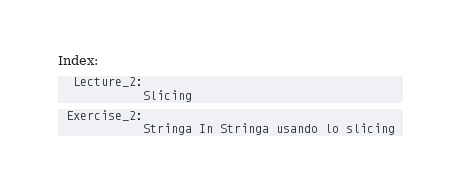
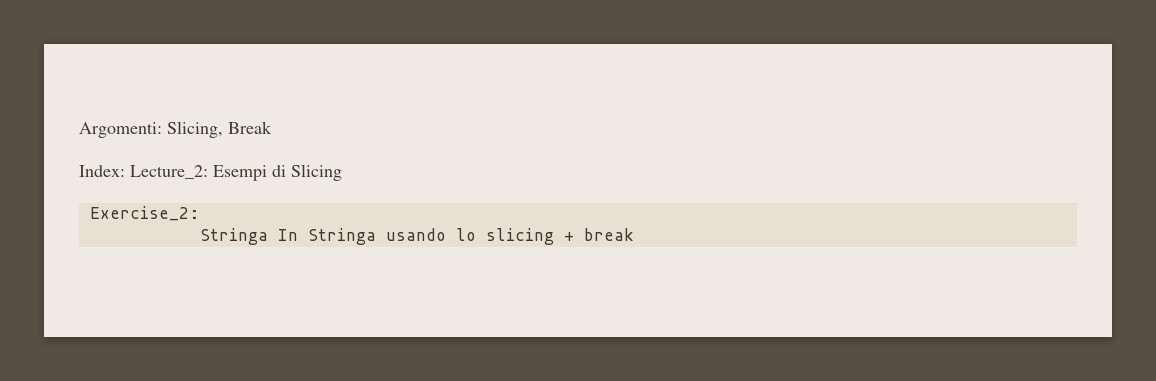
(58, 60) none -> [79,121,272,138] Argomenti: Slicing, Break //
(98, 60) // -> (125, 171) none
(143, 82) // -> [213,165,286,181] Esempi di
(395, 129) none -> [563,228,634,241] + break

